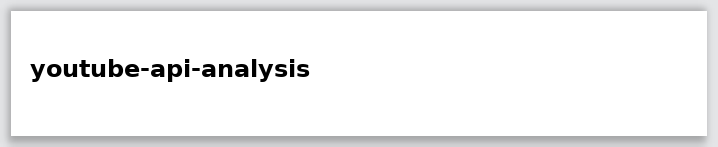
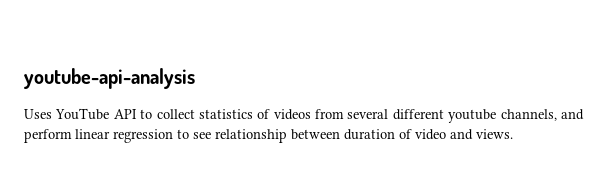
(310, 70) none -> [24,108,584,123] [24,129,513,143] // Uses YouTube API to collect statistics of videos from several different youtube channels, and perform linear regression to see relationship between duration of video and views.

